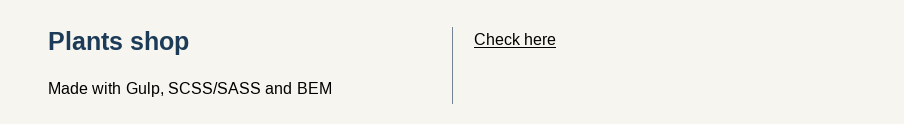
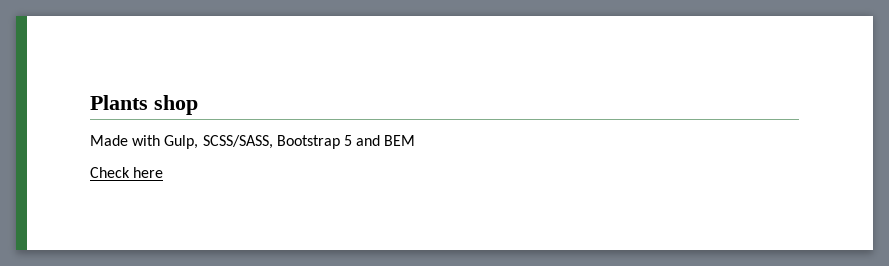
[167,82,261,94] SCSS/SASS -> [202,135,352,149] SCSS/SASS, Bootstrap 5

